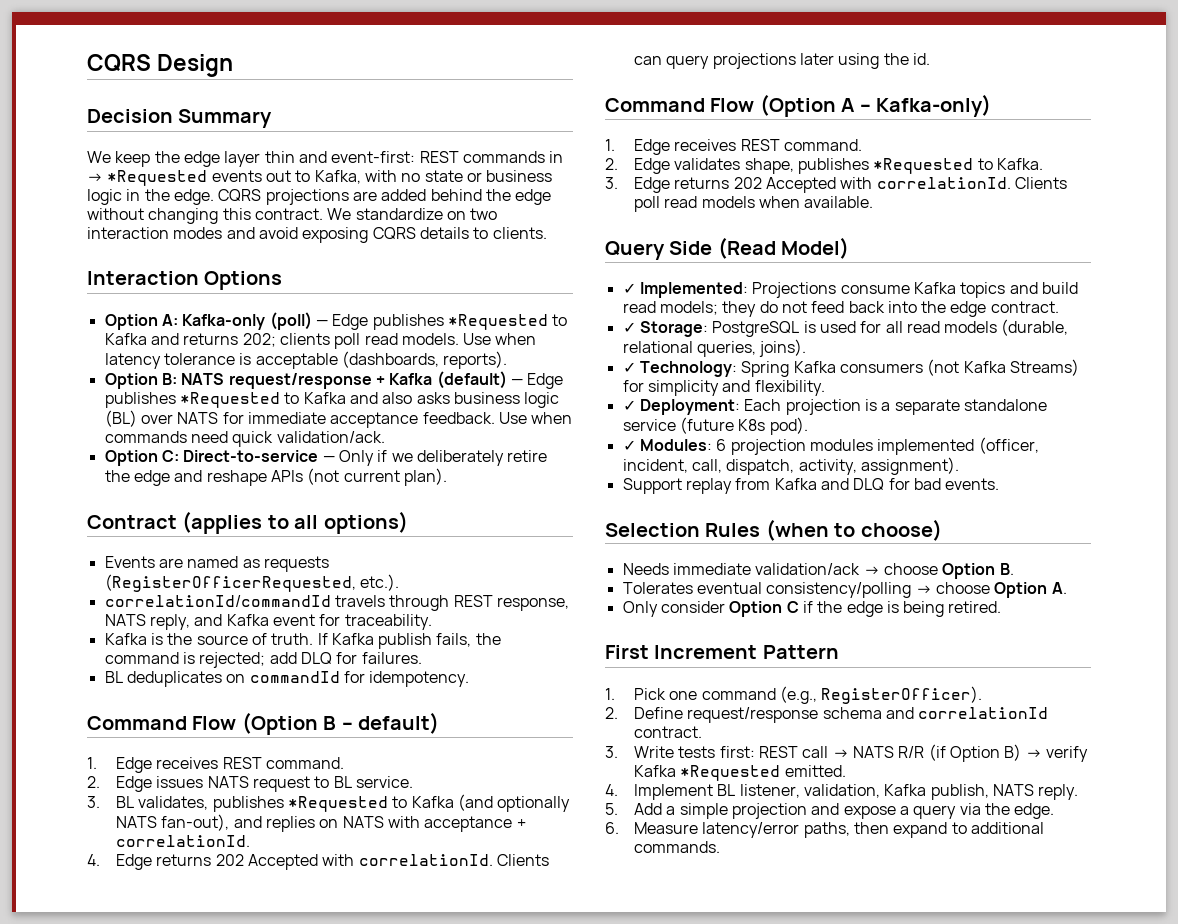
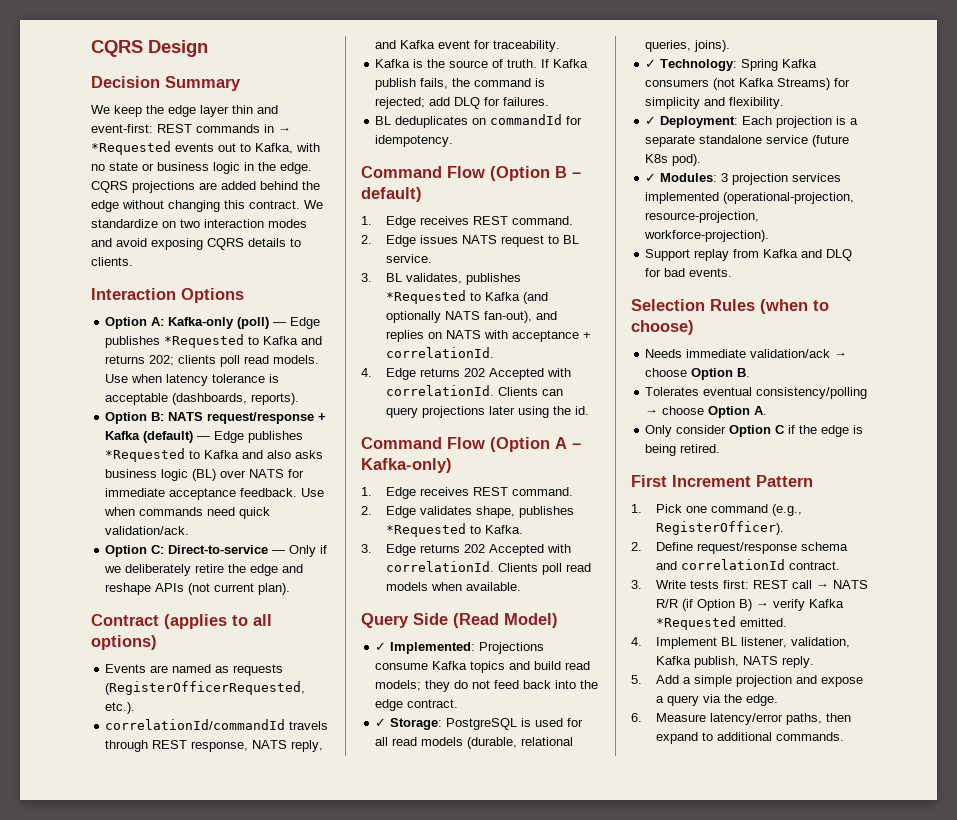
[716,437,1039,455] [622,457,959,475] 6 projection modules implemented (officer, incident, call, dispatch, activity, assignment). -> [721,173,842,185] [645,192,855,204] [645,211,760,223] [644,230,770,242] 3 projection services implemented (operational-projection, resource-projection, workforce-projection).

